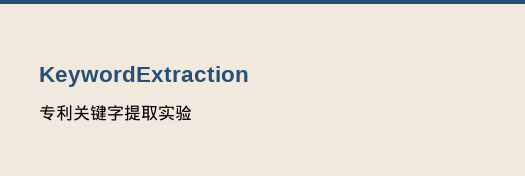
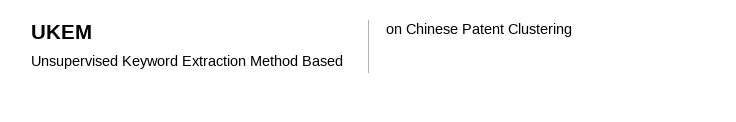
[39,66,249,87] [39,105,192,121] KeywordExtraction // 专利关键字提取实验 -> [31,25,92,39] [31,55,343,69] [386,23,572,37] UKEM // Unsupervised Keyword Extraction Method Based on Chinese Patent Clustering

